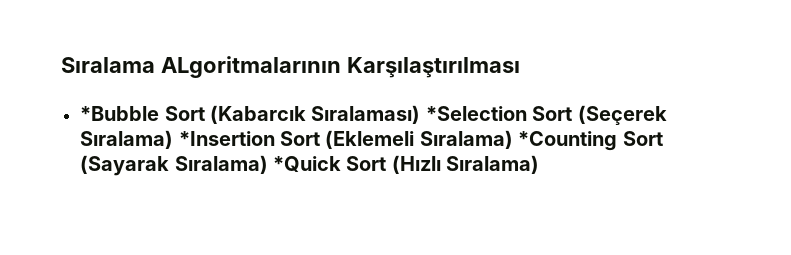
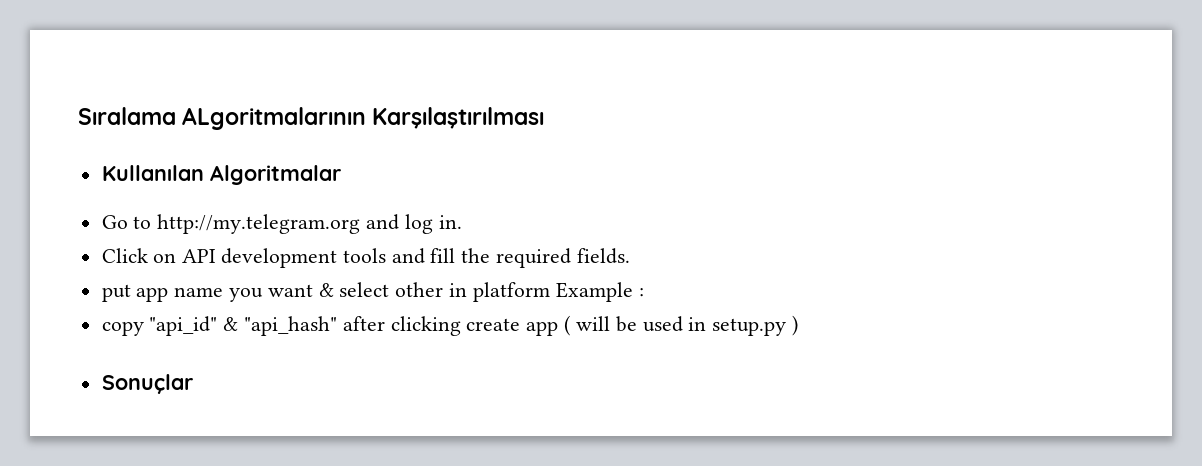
[80,105,667,125] [80,130,663,151] [80,155,540,176] *Bubble Sort (Kabarcık Sıralaması) *Selection Sort (Seçerek Sıralama) *Insertion Sort (Eklemeli Sıralama) *Counting Sort (Sayarak Sıralama) *Quick Sort (Hızlı Sıralama) -> [101,165,341,185] [101,214,462,234] [101,248,630,268] [101,282,644,302] [101,315,798,336] [101,374,193,394] Kullanılan Algoritmalar // Go to http://my.telegram.org and log in. // Click on API development tools and fill the required fields. // put app name you want & select other in platform Example : // copy "api_id" & "api_hash" after clicking create app ( will be used in setup.py ) // Sonuçlar

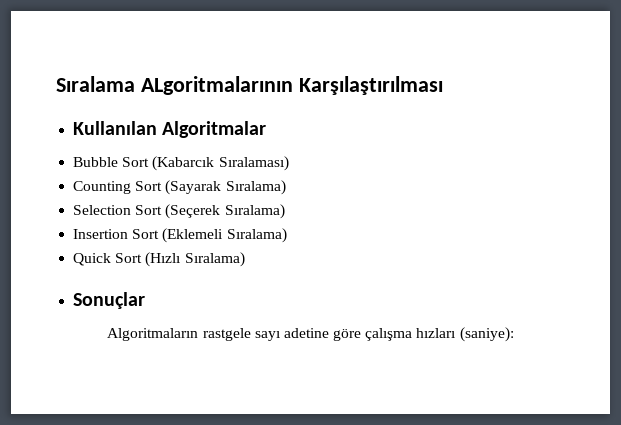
[101,214,462,234] [101,248,630,268] [101,282,644,302] [101,315,798,336] [101,374,193,394] Go to http://my.telegram.org and log in. // Click on API development tools and fill the required fields. // put app name you want & select other in platform Example : // copy "api_id" & "api_hash" after clicking create app ( will be used in setup.py ) // Sonuçlar -> [73,156,289,171] [73,180,286,195] [73,204,285,219] [73,228,287,243] [73,252,245,267] [73,292,146,309] [107,327,514,342] Bubble Sort (Kabarcık Sıralaması) // Counting Sort (Sayarak Sıralama) // Selection Sort (Seçerek Sıralama) // Insertion Sort (Eklemeli Sıralama) // Quick Sort (Hızlı Sıralama) // Sonuçlar // Algoritmaların rastgele sayı adetine göre çalışma hızları (saniye):

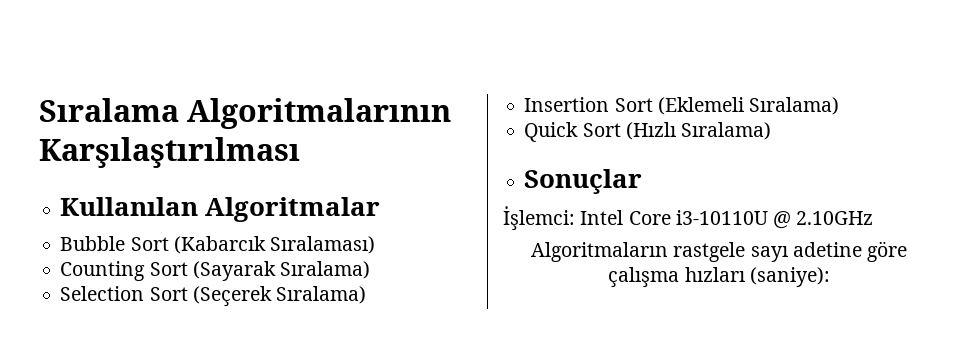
[140,76,293,95] ALgoritmalarının -> [187,98,452,129] Algoritmalarının
(146, 300) none -> [503,206,874,231] // İşlemci: Intel Core i3-10110U @ 2.10GHz

